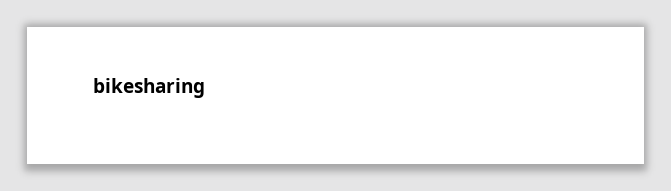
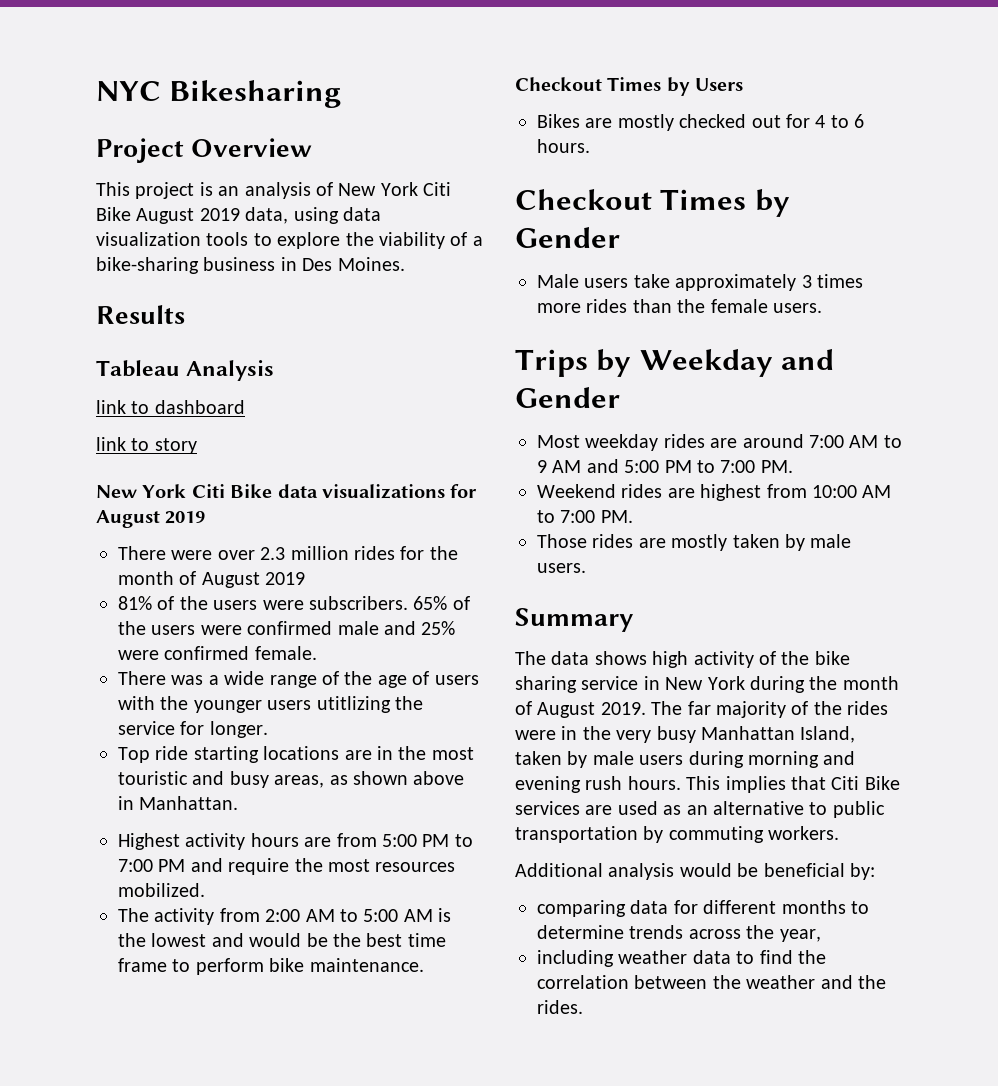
[93,78,205,98] bikesharing -> [96,80,342,108] [96,138,313,163] [96,182,452,199] [96,207,381,224] [96,232,483,249] [96,257,405,274] [96,305,185,324] [96,360,275,381] [96,400,245,414] [96,437,197,454] [96,484,478,499] [96,510,206,528] [118,546,458,560] [118,571,306,588] [118,596,470,610] [118,621,456,635] [118,646,317,660] [118,671,479,688] [118,696,423,713] [118,721,268,738] [118,746,474,763] [118,771,465,788] [118,796,239,810] [118,833,473,850] [118,858,456,875] [118,883,205,897] [118,908,452,925] [118,933,446,947] [118,958,424,975] [515,77,744,96] [537,114,865,131] [537,139,590,153] [515,189,790,217] [515,227,620,248] [537,274,863,291] [537,299,822,313] [515,349,835,377] [515,387,620,408] [537,434,902,451] [537,459,793,473] [537,484,892,501] [537,510,633,523] [537,534,852,551] [537,563,586,573] [515,608,634,632] [515,651,850,668] [515,676,899,693] [515,701,889,718] [515,726,856,743] [515,751,856,768] [515,776,900,793] [515,801,885,818] [515,826,840,843] [515,863,875,880] [537,900,869,917] [537,925,821,942] [537,950,826,967] [537,975,886,989] [537,1000,583,1014] NYC Bikesharing // Project Overview // This project is an analysis of New York Citi Bike August 2019 data, using data visualization tools to explore the viability of a bike-sharing business in Des Moines. // Results // Tableau Analysis // link to dashboard // link to story // New York Citi Bike data visualizations for August 2019 // There were over 2.3 million rides for the month of August 2019 // 81% of the users were subscribers. 65% of the users were confirmed male and 25% were confirmed female. // There was a wide range of the age of users with the younger users utitlizing the service for longer. // Top ride starting locations are in the most touristic and busy areas, as shown above in Manhattan. // Highest activity hours are from 5:00 PM to 7:00 PM and require the most resources mobilized. // The activity from 2:00 AM to 5:00 AM is the lowest and would be the best time frame to perform bike maintenance. // Checkout Times by Users // Bikes are mostly checked out for 4 to 6 hours. // Checkout Times by Gender // Male users take approximately 3 times more rides than the female users. // Trips by Weekday and Gender // Most weekday rides are around 7:00 AM to 9 AM and 5:00 PM to 7:00 PM. // Weekend rides are highest from 10:00 AM to 7:00 PM. // Those rides are mostly taken by male users. // Summary // The data shows high activity of the bike sharing service in New York during the month of August 2019. The far majority of the rides were in the very busy Manhattan Island, taken by male users during morning and evening rush hours. This implies that Citi Bike services are used as an alternative to public transportation by commuting workers. // Additional analysis would be beneficial by: // comparing data for different months to determine trends across the year, // including weather data to find the correlation between the weather and the rides.

